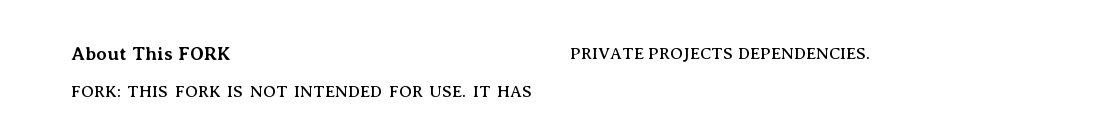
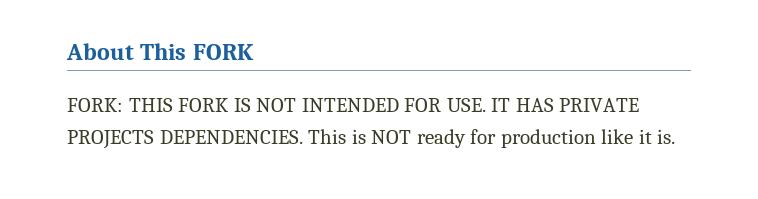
(870, 53) none -> [308,129,676,148] This is NOT ready for production like it is.

